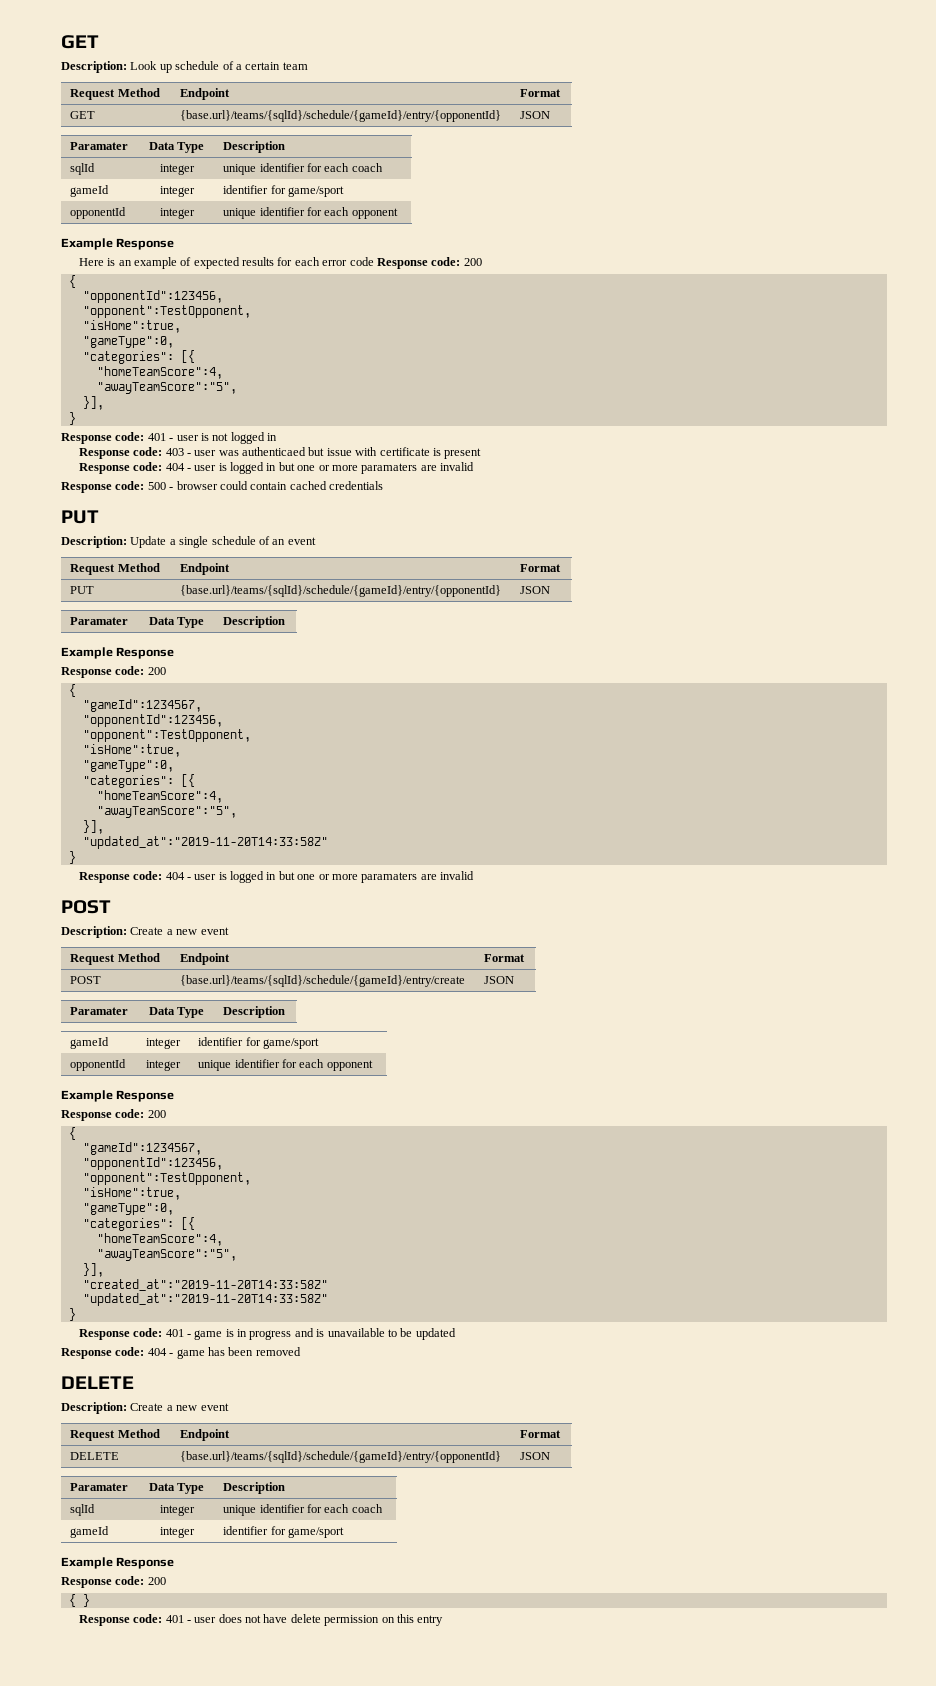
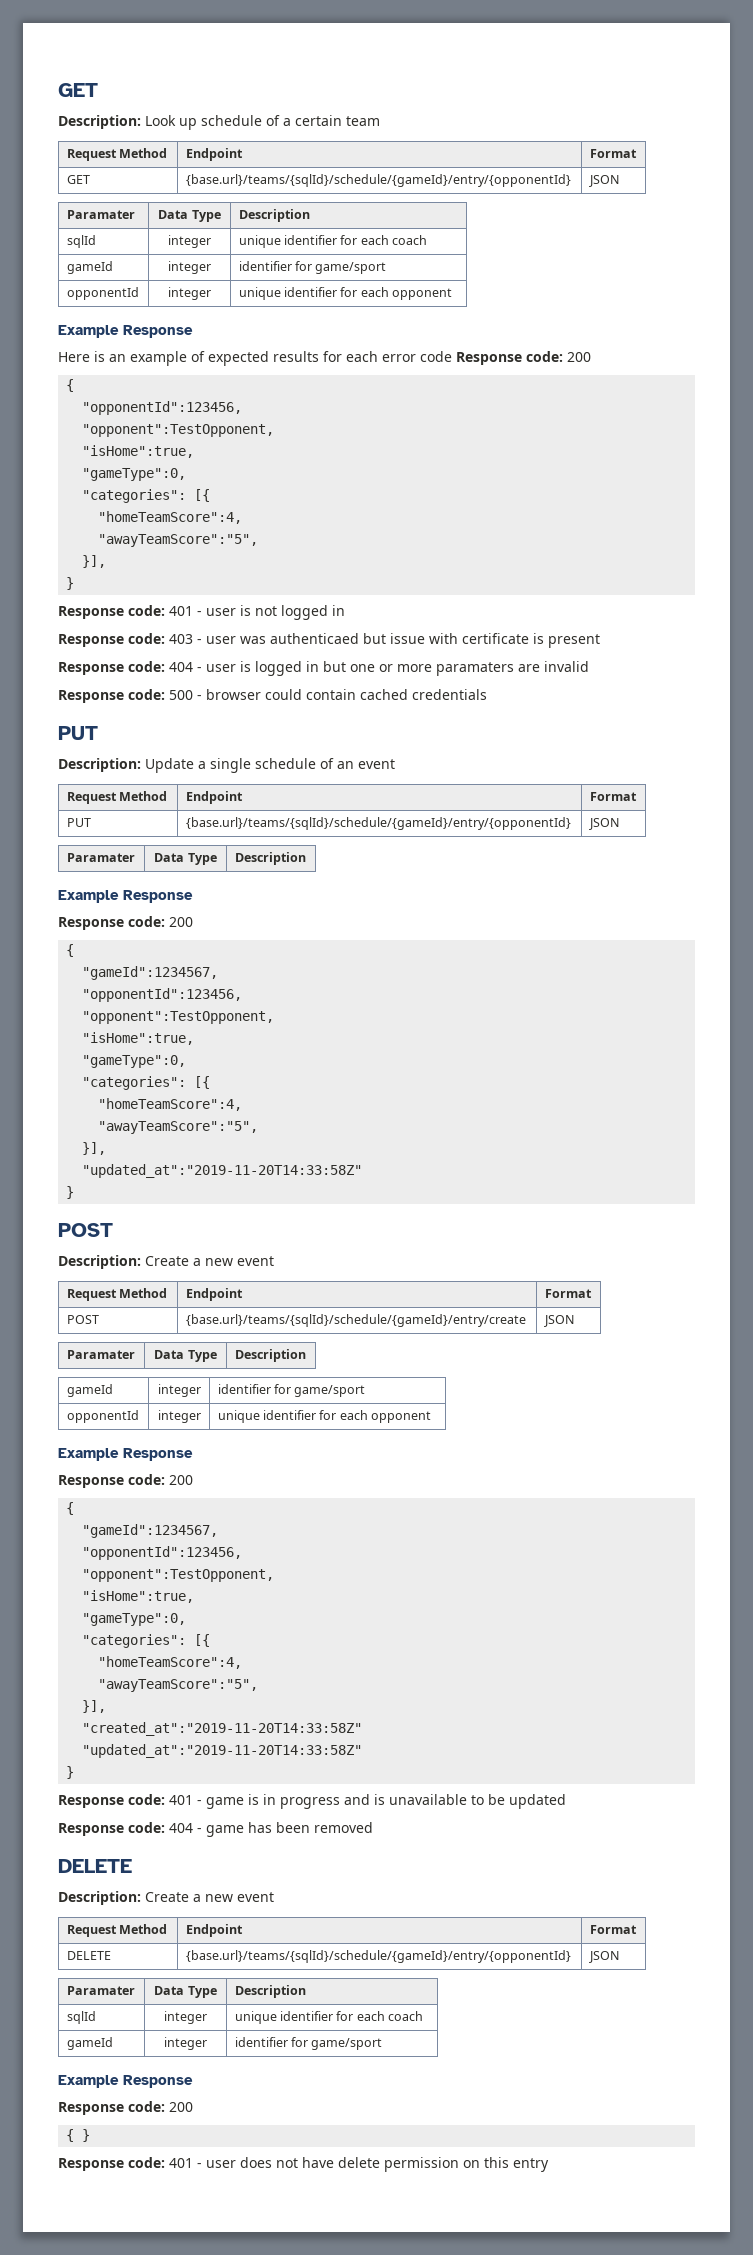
[78,871,475,883] // Response code: 404 - user is logged in but one or more paramaters are invalid -> (75, 1192) none

